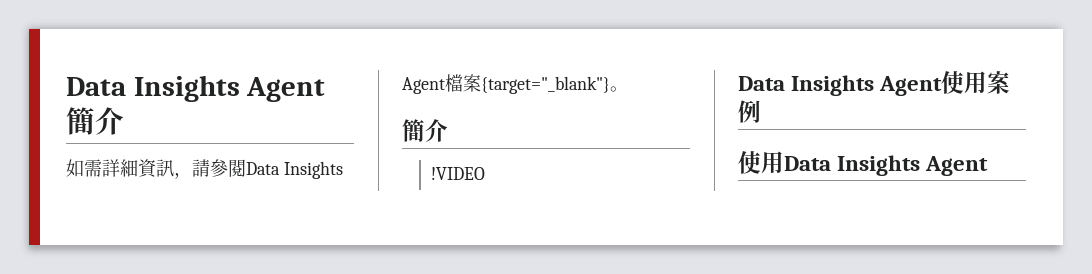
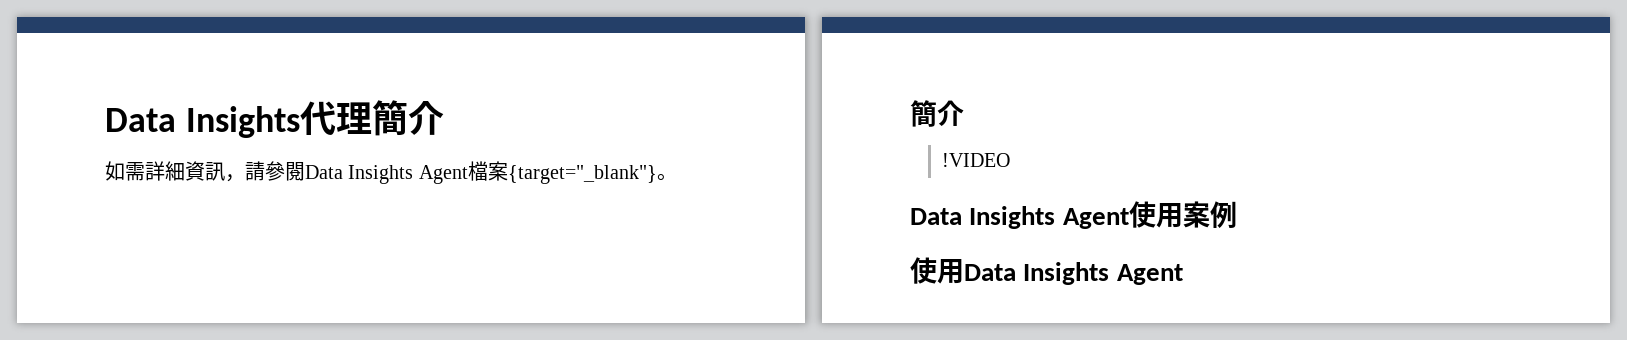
[66,75,326,102] Data Insights Agent -> [105,101,372,138] Data Insights代理

